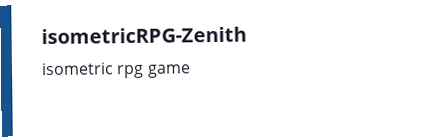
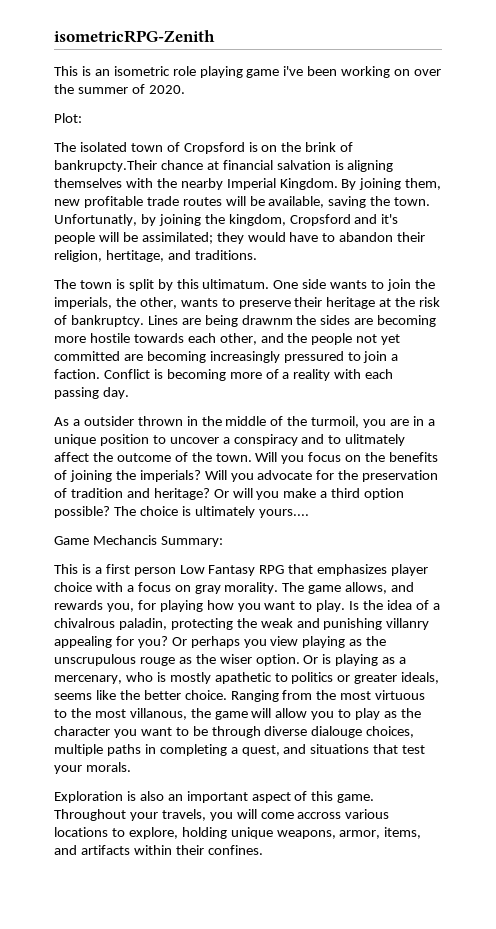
[41,62,191,79] isometric rpg game -> [54,66,442,78] [54,84,185,94] [54,113,82,123] [54,142,354,154] [54,160,394,172] [54,178,442,190] [54,196,431,208] [54,214,399,226] [54,232,426,244] [54,250,257,262] [54,279,435,291] [54,297,441,309] [54,315,437,327] [54,333,401,345] [54,351,399,363] [54,369,394,381] [54,387,129,399] [54,416,435,428] [54,434,406,446] [54,452,439,464] [54,470,439,482] [54,488,405,500] [54,506,309,518] [54,535,223,547] [54,564,429,576] [54,582,415,594] [54,600,440,612] [54,618,430,630] [54,636,387,648] [54,654,407,666] [54,672,440,684] [54,690,426,702] [54,708,421,720] [54,726,415,738] [54,744,426,756] [54,762,131,774] [54,791,375,803] [54,809,390,821] [54,827,422,839] [54,845,263,855] This is an isometric role playing game i've been working on over the summer of 2020. // Plot: // The isolated town of Cropsford is on the brink of bankrupcty.Their chance at financial salvation is aligning themselves with the nearby Imperial Kingdom. By joining them, new profitable trade routes will be available, saving the town. Unfortunatly, by joining the kingdom, Cropsford and it's people will be assimilated; they would have to abandon their religion, hertitage, and traditions. // The town is split by this ultimatum. One side wants to join the imperials, the other, wants to preserve their heritage at the risk of bankruptcy. Lines are being drawnm the sides are becoming more hostile towards each other, and the people not yet committed are becoming increasingly pressured to join a faction. Conflict is becoming more of a reality with each passing day. // As a outsider thrown in the middle of the turmoil, you are in a unique position to uncover a conspiracy and to ulitmately affect the outcome of the town. Will you focus on the benefits of joining the imperials? Will you advocate for the preservation of tradition and heritage? Or will you make a third option possible? The choice is ultimately yours.... // Game Mechancis Summary: // This is a first person Low Fantasy RPG that emphasizes player choice with a focus on gray morality. The game allows, and rewards you, for playing how you want to play. Is the idea of a chivalrous paladin, protecting the weak and punishing villanry appealing for you? Or perhaps you view playing as the unscrupulous rouge as the wiser option. Or is playing as a mercenary, who is mostly apathetic to politics or greater ideals, seems like the better choice. Ranging from the most virtuous to the most villanous, the game will allow you to play as the character you want to be through diverse dialouge choices, multiple paths in completing a quest, and situations that test your morals. // Exploration is also an important aspect of this game. Throughout your travels, you will come accross various locations to explore, holding unique weapons, armor, items, and artifacts within their confines.

